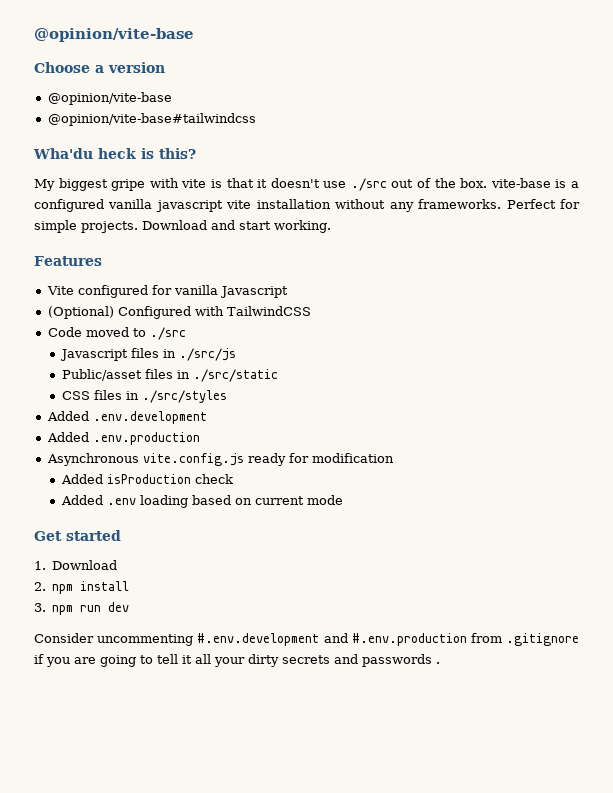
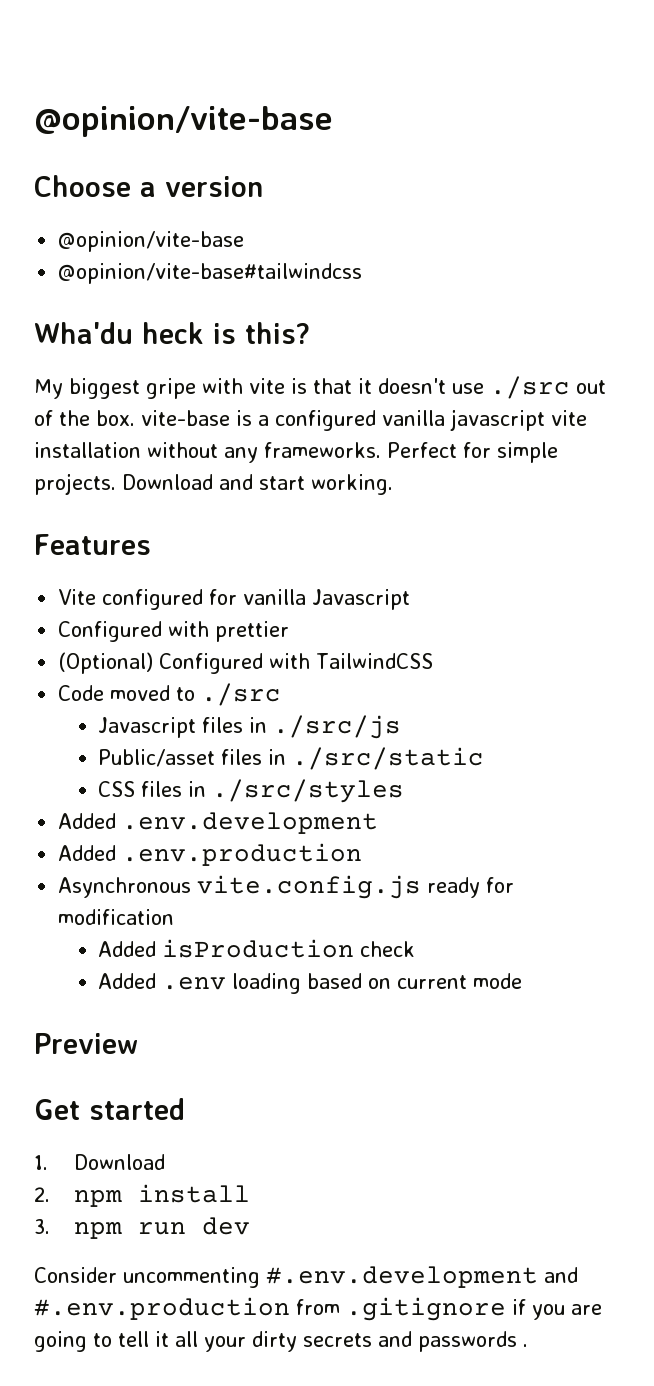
(288, 292) none -> [58,621,290,642] // Configured with prettier
(343, 500) none -> [34,1033,138,1054] // Preview

